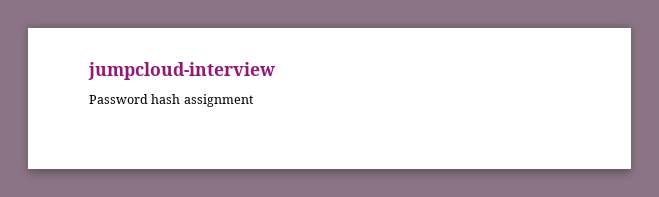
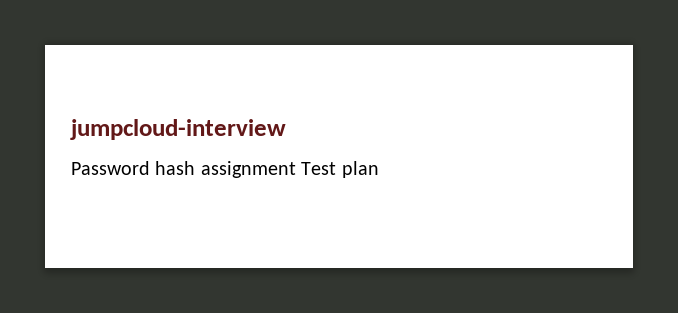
(254, 100) none -> [301,161,379,178] Test plan

